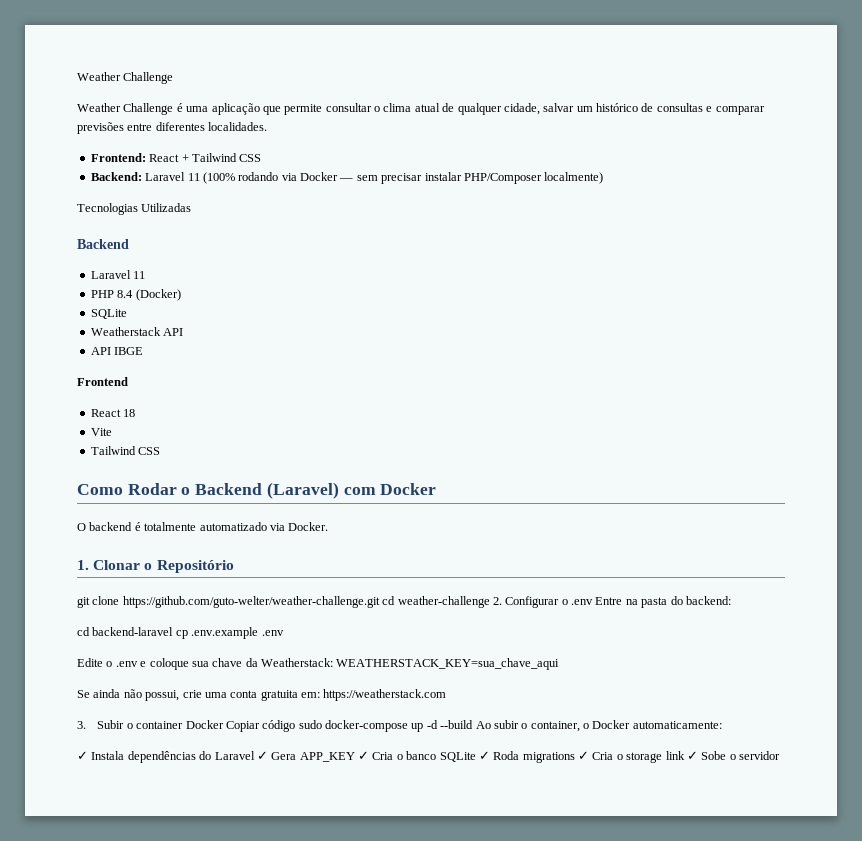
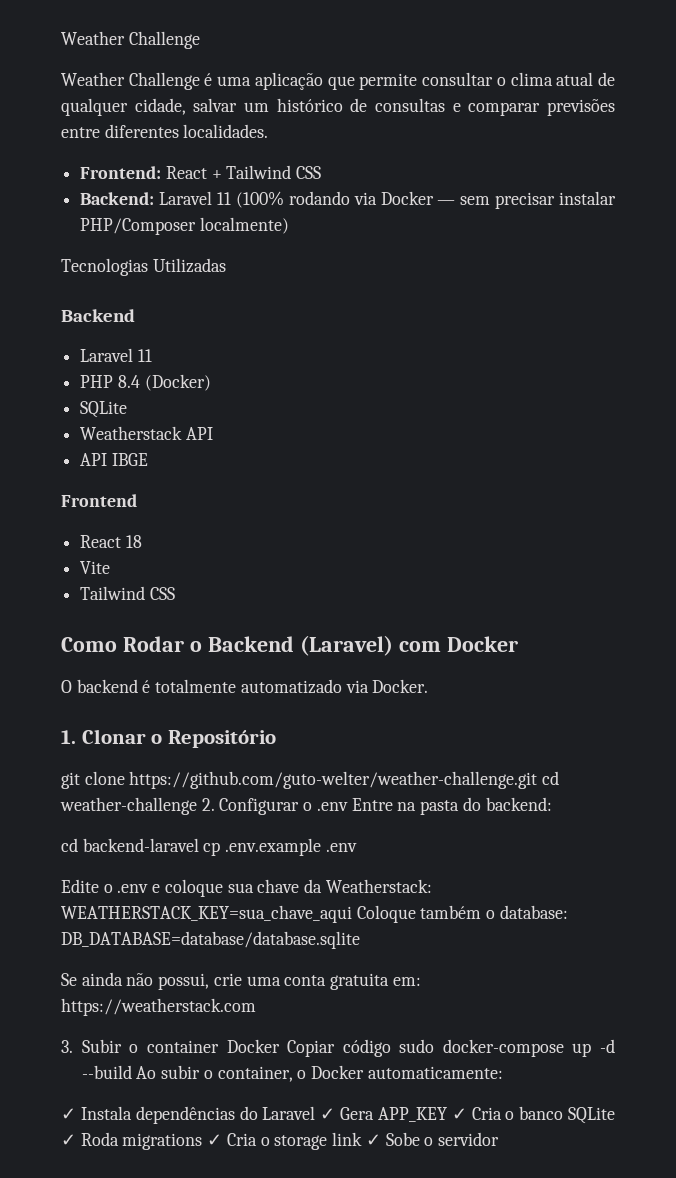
(560, 664) none -> [356,905,568,923] [61,931,360,949] Coloque também o database: DB_DATABASE=database/database.sqlite

